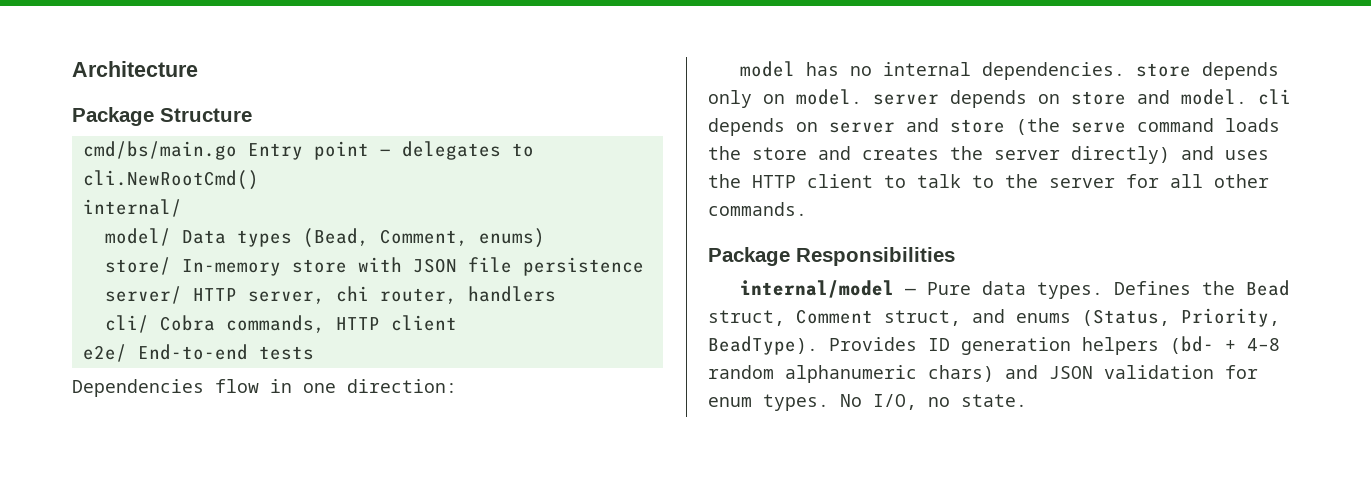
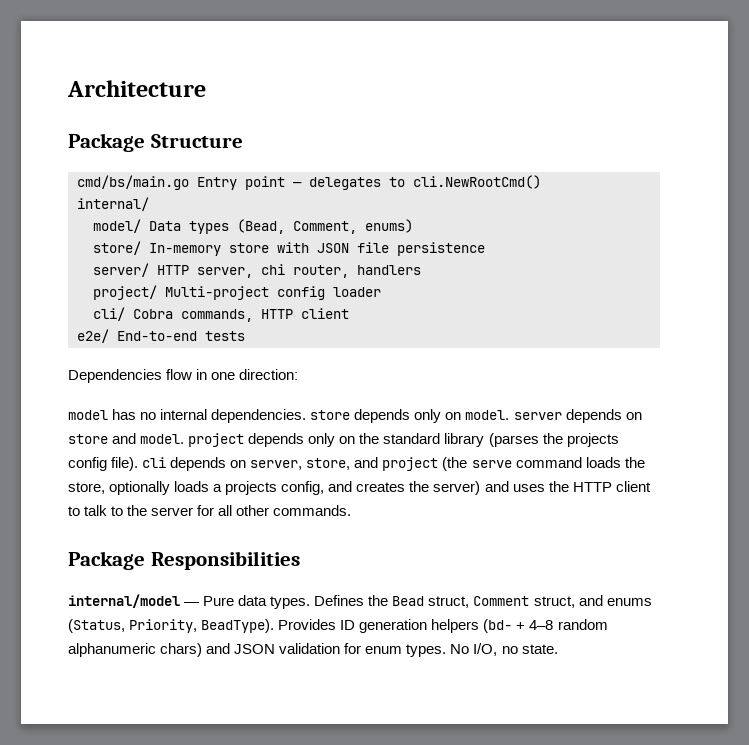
(556, 294) none -> [93,285,381,300] // project/ Multi-project config loader
[1258,89,1291,105] [708,118,1005,136] cli depends on server and store -> [188,433,619,447] [68,457,439,471] project depends only on the standard library (parses the projects config file). cli depends on server, store, and project
[752,147,807,160] store -> [68,481,325,495] store, optionally loads a projects config,
[994,146,1170,164] server directly) -> [433,481,481,495] server)

